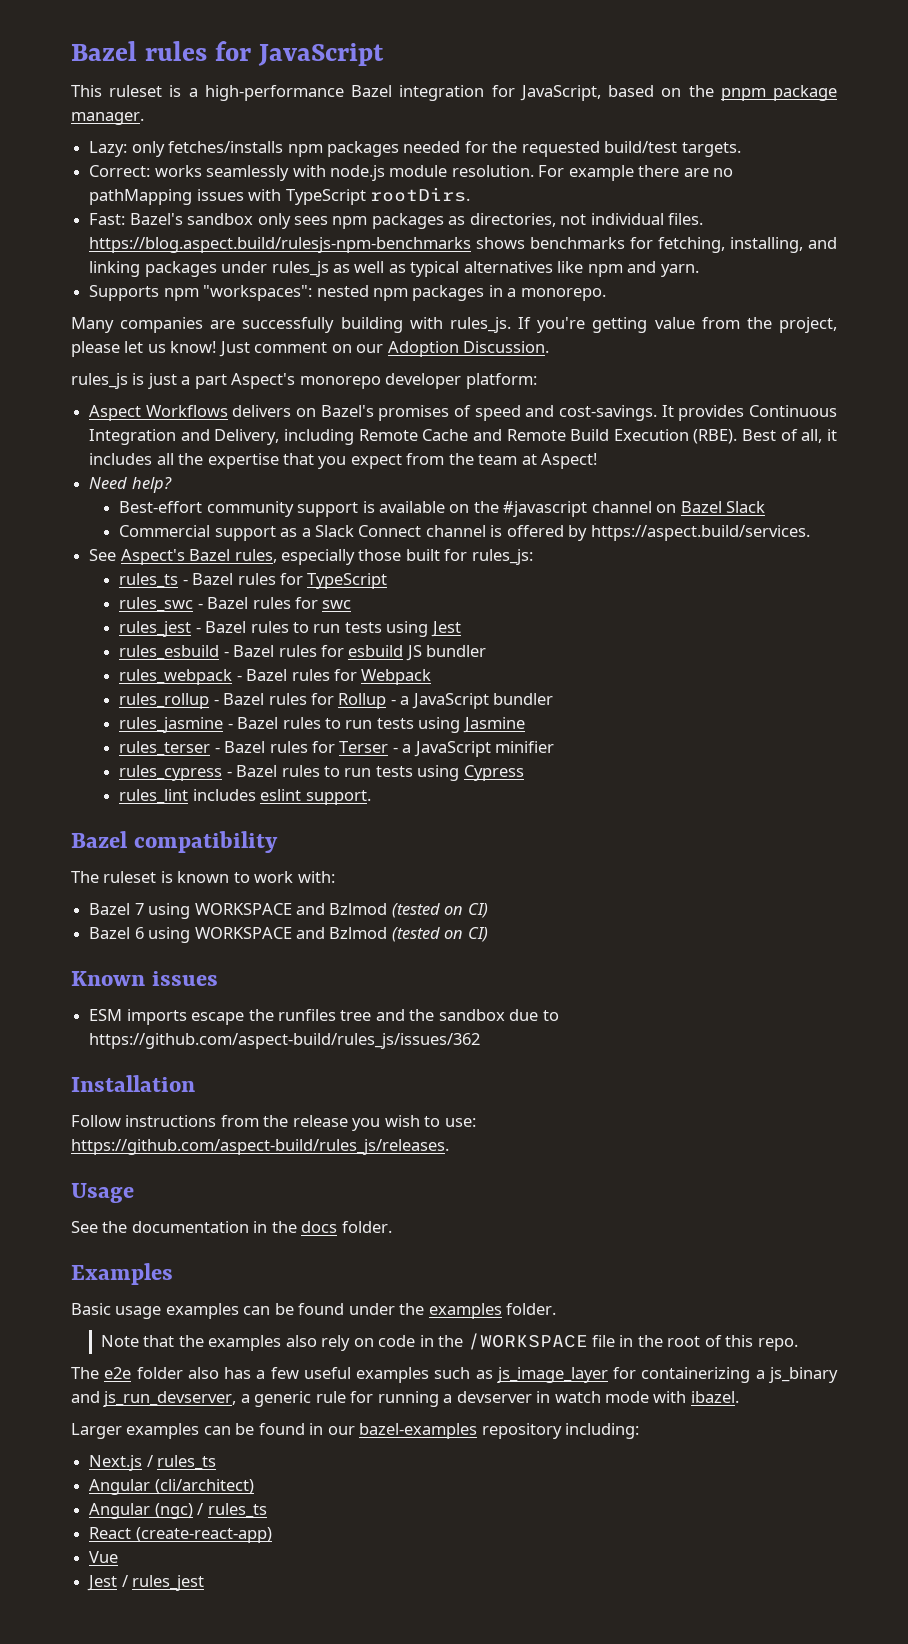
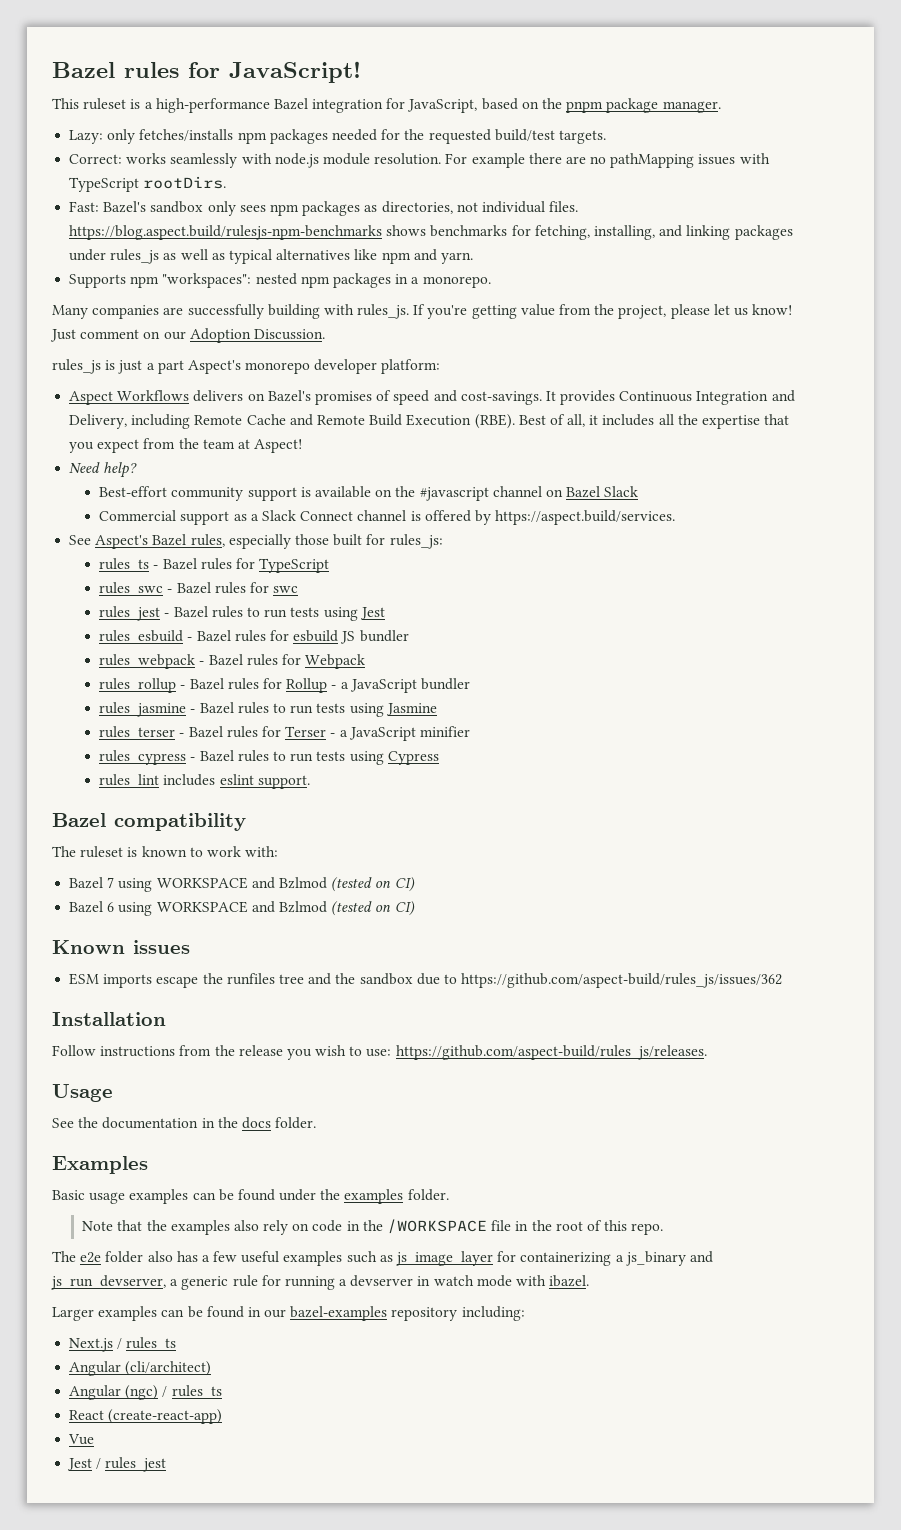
[71,41,384,66] Bazel rules for JavaScript -> [52,61,361,83] Bazel rules for JavaScript!

